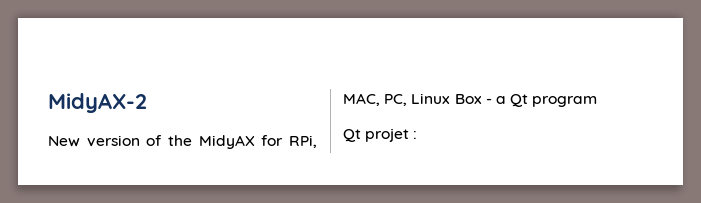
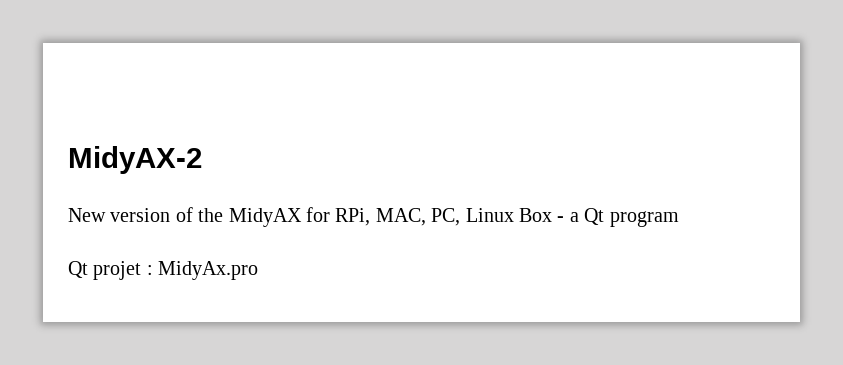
(418, 135) none -> [158,261,259,280] MidyAx.pro

